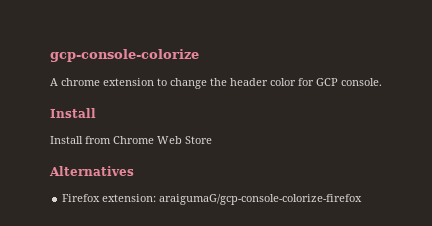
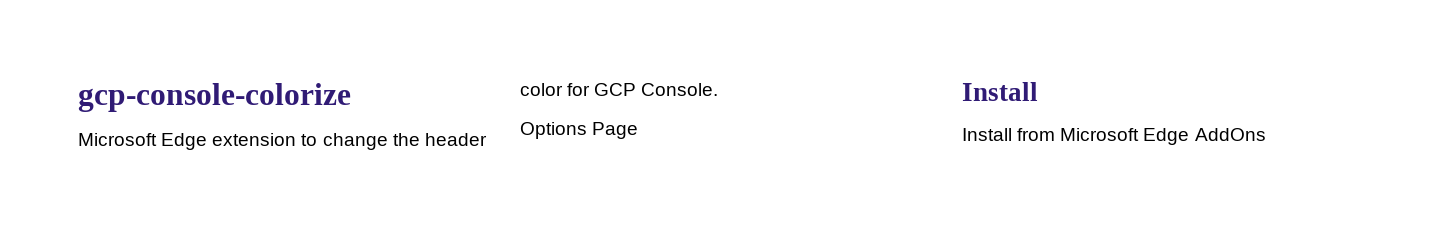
[50,78,100,86] A chrome -> [78,133,208,150] Microsoft Edge
[341,78,382,86] console. -> [641,83,719,96] [520,122,639,139] Console. // Options Page
[113,136,212,144] [49,166,134,176] [62,194,363,205] Chrome Web Store // Alternatives // Firefox extension: araigumaG/gcp-console-colorize-firefox -> [1060,128,1266,145] Microsoft Edge AddOns

